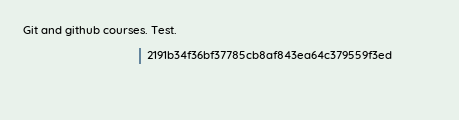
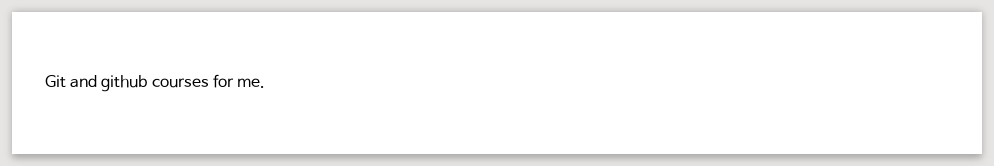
[103,26,178,34] [146,51,392,59] courses. Test. // 2191b34f36bf37785cb8af843ea64c379559f3ed -> [151,74,265,88] courses for me.

